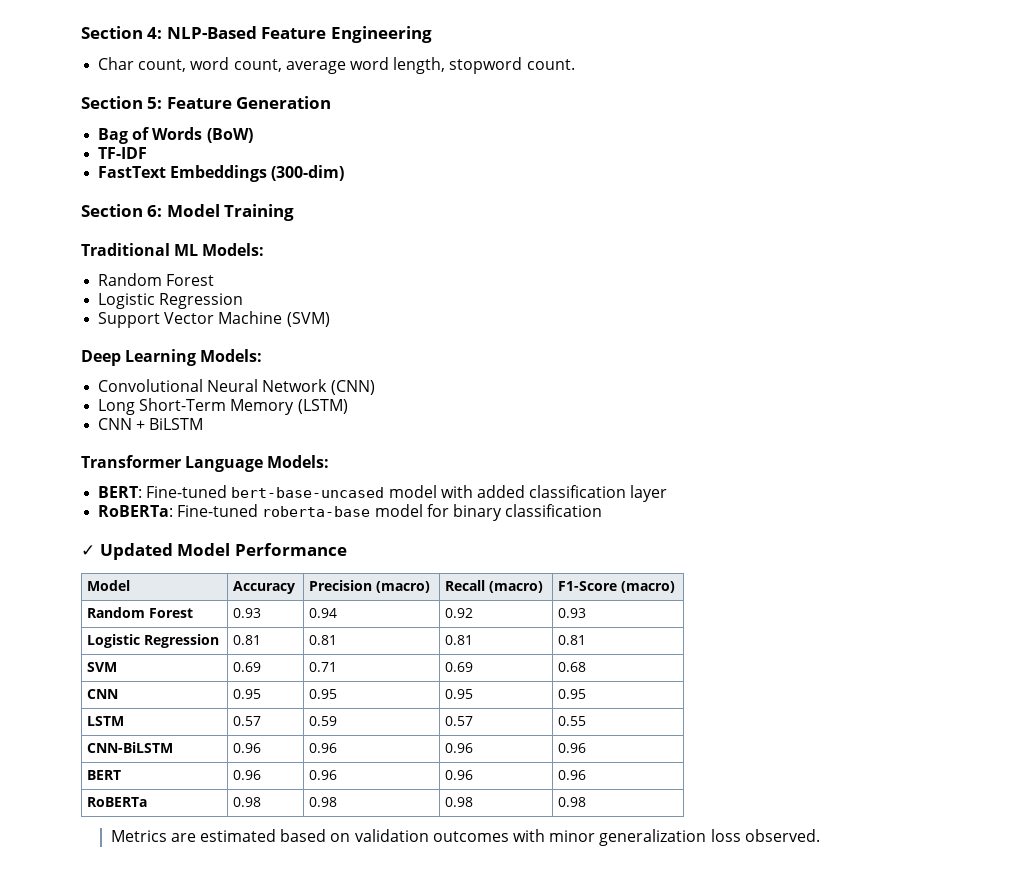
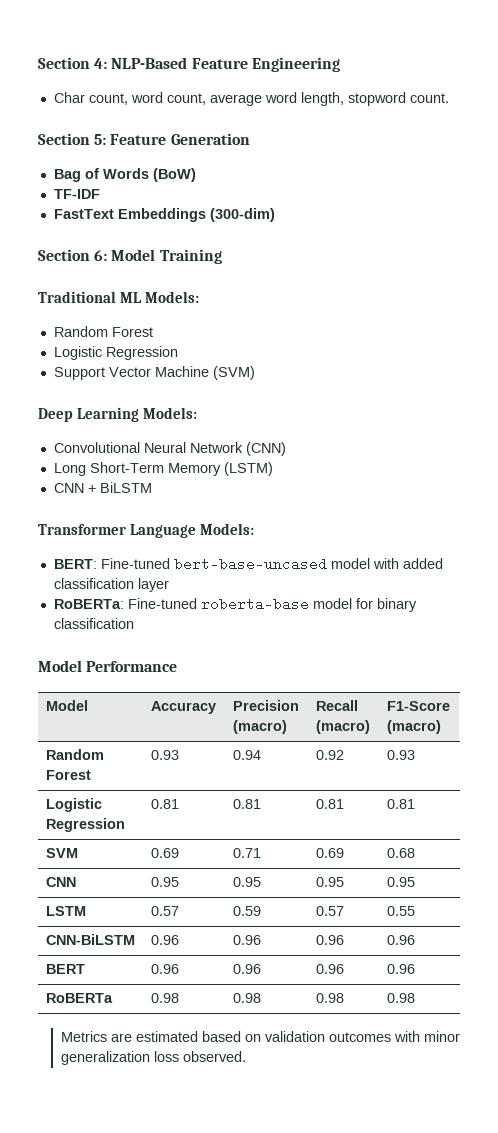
[81,543,173,560] ✓ Updated -> (134, 623) none

